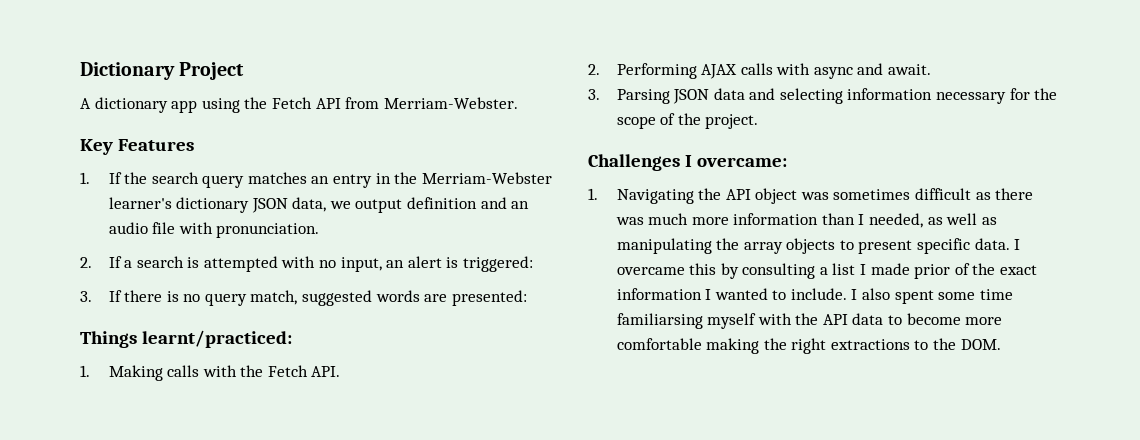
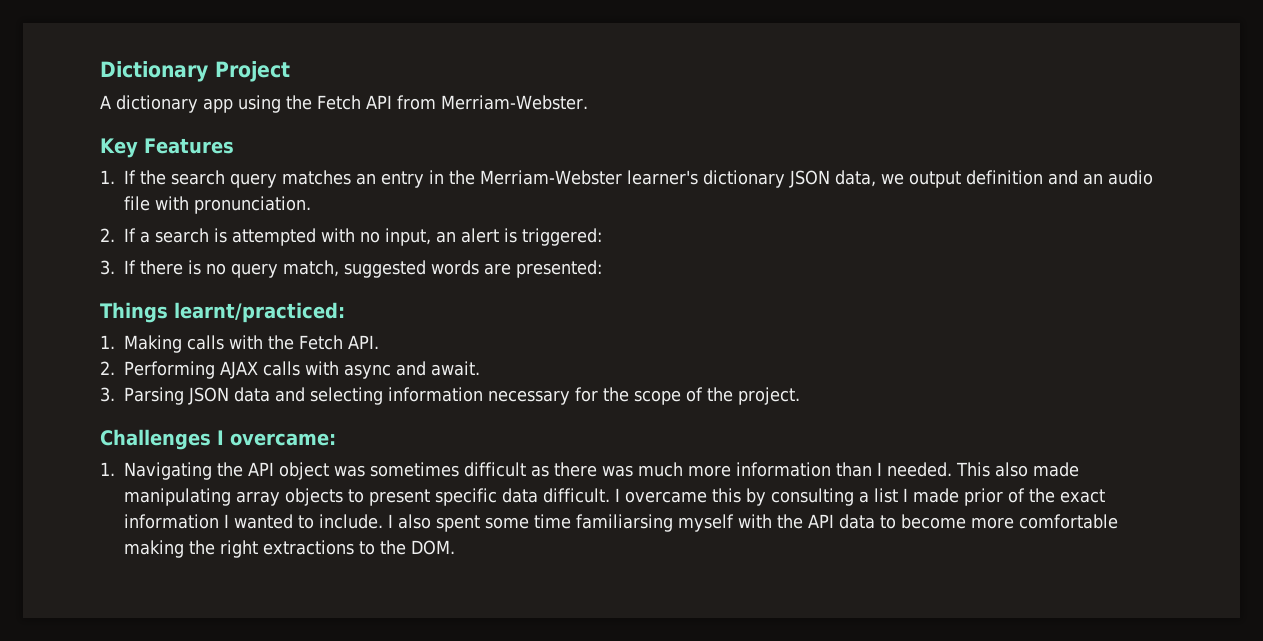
[869,213,997,228] [616,238,740,254] needed, as well as manipulating the -> [887,462,1079,477] [124,488,231,506] needed. This also made manipulating
[974,238,1010,250] data. -> [502,488,610,503] data difficult.

